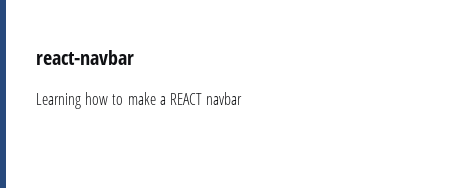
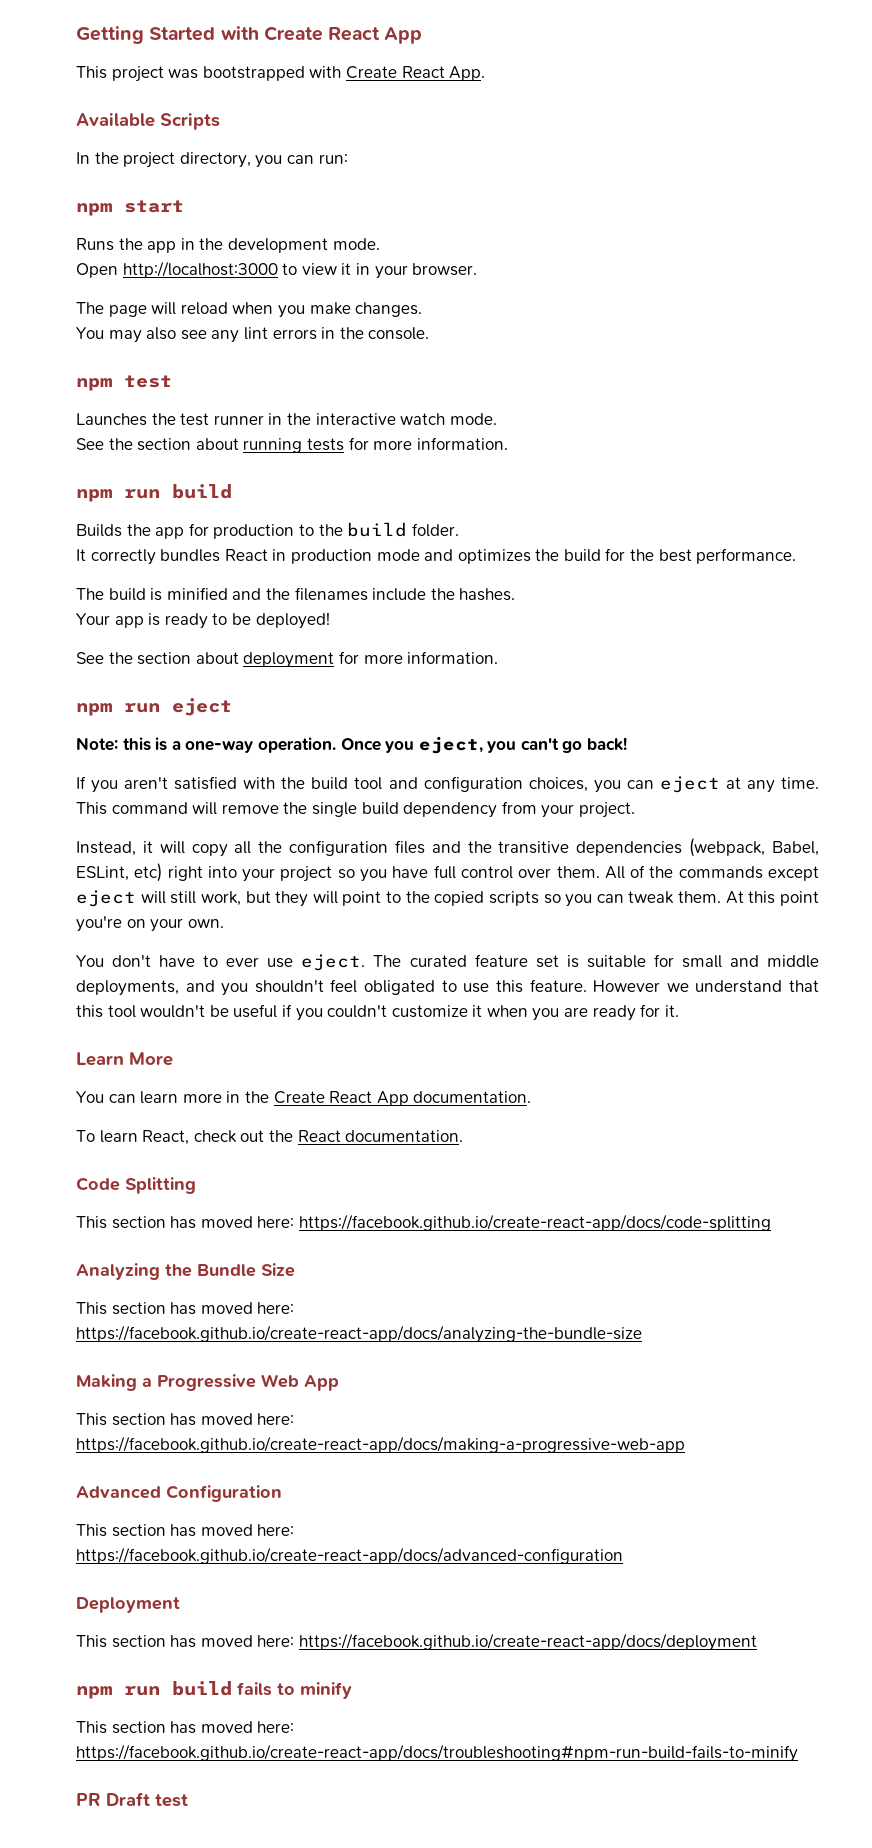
[36,50,134,65] [36,92,243,109] react-navbar // Learning how to make a REACT navbar -> [76,26,423,44] [76,66,486,82] [76,113,220,130] [76,152,348,168] [76,200,184,216] [76,238,380,253] [76,261,478,279] [76,302,423,318] [76,327,430,343] [76,375,172,391] [76,413,497,426] [76,437,508,453] [76,484,232,502] [76,522,459,539] [76,548,797,565] [76,587,516,601] [76,612,330,629] [76,651,499,668] [76,698,232,716] [76,736,628,754] [76,776,819,793] [76,801,635,818] [76,838,819,857] [76,863,819,882] [76,890,820,907] [76,916,224,932] [76,954,819,971] [76,979,819,996] [76,1004,679,1021] [76,1052,173,1066] [76,1091,532,1106] [76,1130,464,1145] [76,1177,196,1194] [76,1214,771,1231] [76,1263,295,1280] [76,1302,295,1315] [76,1325,642,1343] [76,1374,339,1391] [76,1413,295,1426] [76,1436,685,1453] [76,1485,282,1502] [76,1524,295,1537] [76,1547,623,1564] [76,1597,180,1613] [76,1633,757,1651] [76,1681,352,1699] [76,1721,295,1734] [76,1744,798,1762] [76,1792,188,1807] Getting Started with Create React App // This project was bootstrapped with Create React App. // Available Scripts // In the project directory, you can run: // npm start // Runs the app in the development mode. // Open http://localhost:3000 to view it in your browser. // The page will reload when you make changes. // You may also see any lint errors in the console. // npm test // Launches the test runner in the interactive watch mode. // See the section about running tests for more information. // npm run build // Builds the app for production to the build folder. // It correctly bundles React in production mode and optimizes the build for the best performance. // The build is minified and the filenames include the hashes. // Your app is ready to be deployed! // See the section about deployment for more information. // npm run eject // Note: this is a one-way operation. Once you eject, you can't go back! // If you aren't satisfied with the build tool and configuration choices, you can eject at any time. This command will remove the single build dependency from your project. // Instead, it will copy all the configuration files and the transitive dependencies (webpack, Babel, ESLint, etc) right into your project so you have full control over them. All of the commands except eject will still work, but they will point to the copied scripts so you can tweak them. At this point you're on your own. // You don't have to ever use eject. The curated feature set is suitable for small and middle deployments, and you shouldn't feel obligated to use this feature. However we understand that this tool wouldn't be useful if you couldn't customize it when you are ready for it. // Learn More // You can learn more in the Create React App documentation. // To learn React, check out the React documentation. // Code Splitting // This section has moved here: https://facebook.github.io/create-react-app/docs/code-splitting // Analyzing the Bundle Size // This section has moved here: https://facebook.github.io/create-react-app/docs/analyzing-the-bundle-size // Making a Progressive Web App // This section has moved here: https://facebook.github.io/create-react-app/docs/making-a-progressive-web-app // Advanced Configuration // This section has moved here: https://facebook.github.io/create-react-app/docs/advanced-configuration // Deployment // This section has moved here: https://facebook.github.io/create-react-app/docs/deployment // npm run build fails to minify // This section has moved here: https://facebook.github.io/create-react-app/docs/troubleshooting#npm-run-build-fails-to-minify // PR Draft test

